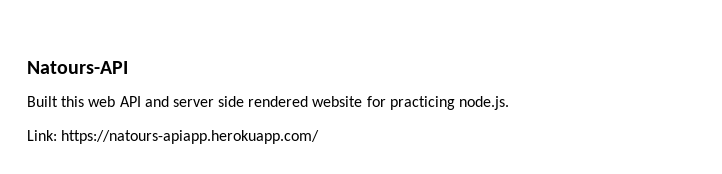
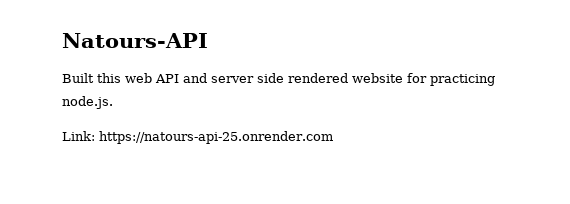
[61,130,320,144] https://natours-apiapp.herokuapp.com/ -> [99,131,333,144] https://natours-api-25.onrender.com

